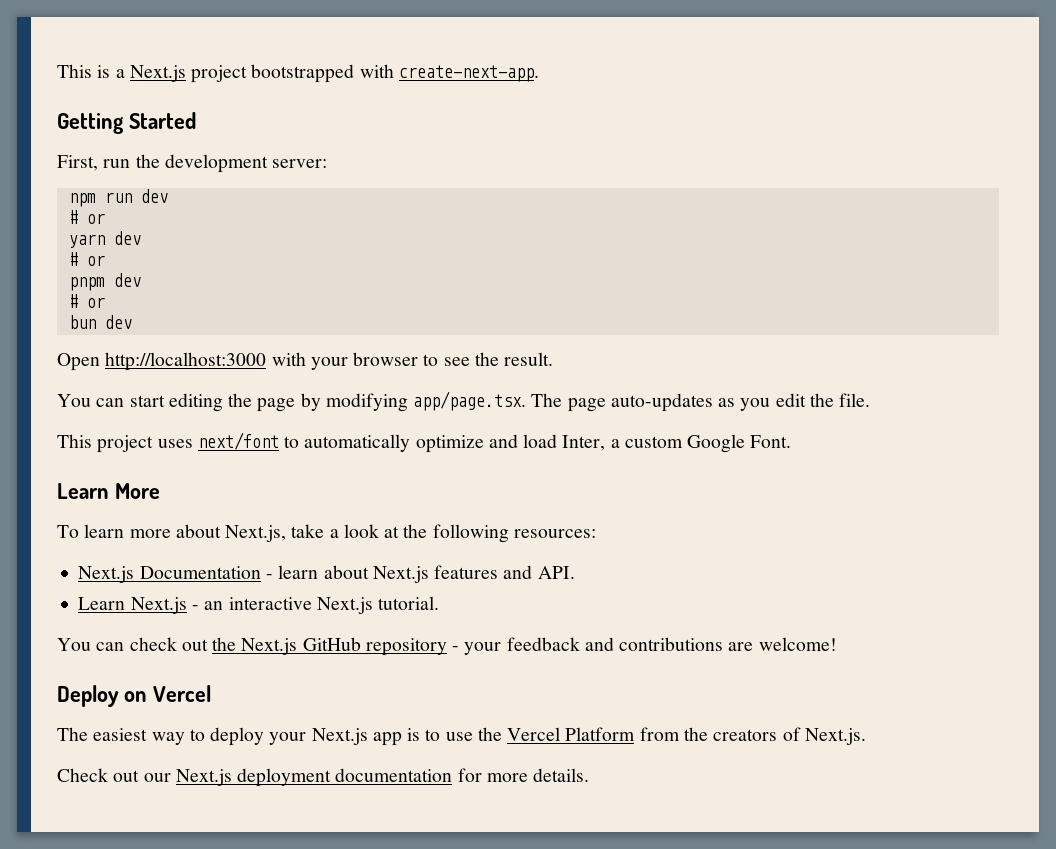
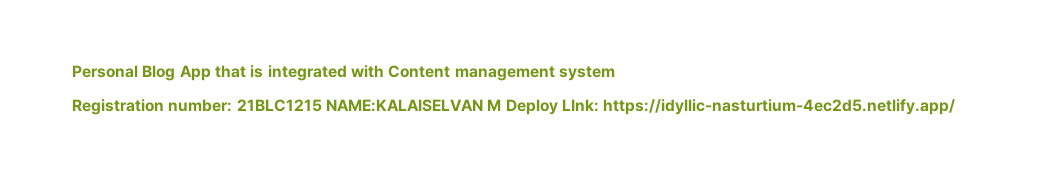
[57,64,539,83] [57,112,196,134] [57,154,328,173] [68,189,168,207] [68,210,105,224] [68,231,141,248] [68,252,105,266] [68,273,141,291] [68,294,105,308] [68,315,132,329] [57,352,554,371] [57,391,871,412] [57,432,792,453] [57,483,160,499] [57,524,596,543] [78,565,575,583] [78,596,440,614] [57,637,837,656] [57,685,211,707] [57,727,866,746] [57,768,590,787] This is a Next.js project bootstrapped with create-next-app. // Getting Started // First, run the development server: // npm run dev // # or // yarn dev // # or // pnpm dev // # or // bun dev // Open http://localhost:3000 with your browser to see the result. // You can start editing the page by modifying app/page.tsx. The page auto-updates as you edit the file. // This project uses next/font to automatically optimize and load Inter, a custom Google Font. // Learn More // To learn more about Next.js, take a look at the following resources: // Next.js Documentation - learn about Next.js features and API. // Learn Next.js - an interactive Next.js tutorial. // You can check out the Next.js GitHub repository - your feedback and contributions are welcome! // Deploy on Vercel // The easiest way to deploy your Next.js app is to use the Vercel Platform from the creators of Next.js. // Check out our Next.js deployment documentation for more details. -> [72,65,615,81] [72,99,956,115] Personal Blog App that is integrated with Content management system // Registration number: 21BLC1215 NAME:KALAISELVAN M Deploy LInk: https://idyllic-nasturtium-4ec2d5.netlify.app/

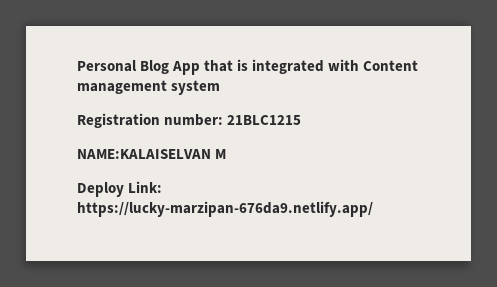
(322, 105) none -> (302, 120) //
[505,99,956,115] Deploy LInk: https://idyllic-nasturtium-4ec2d5.netlify.app/ -> [77,181,163,197] [77,201,373,217] // Deploy Link: https://lucky-marzipan-676da9.netlify.app/

